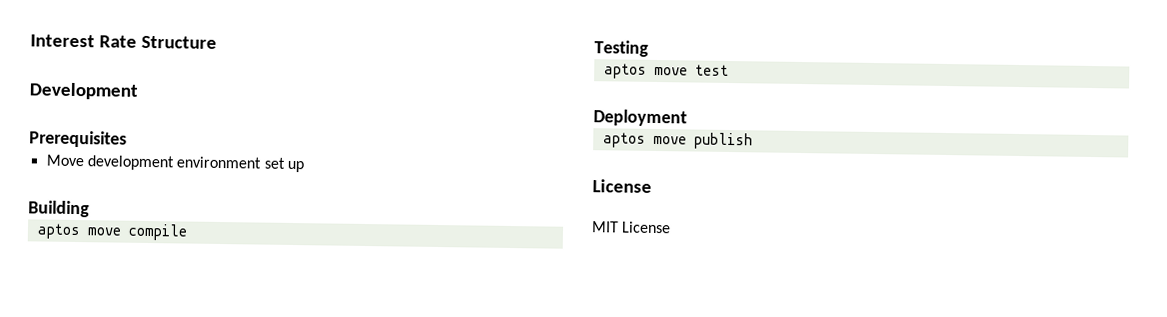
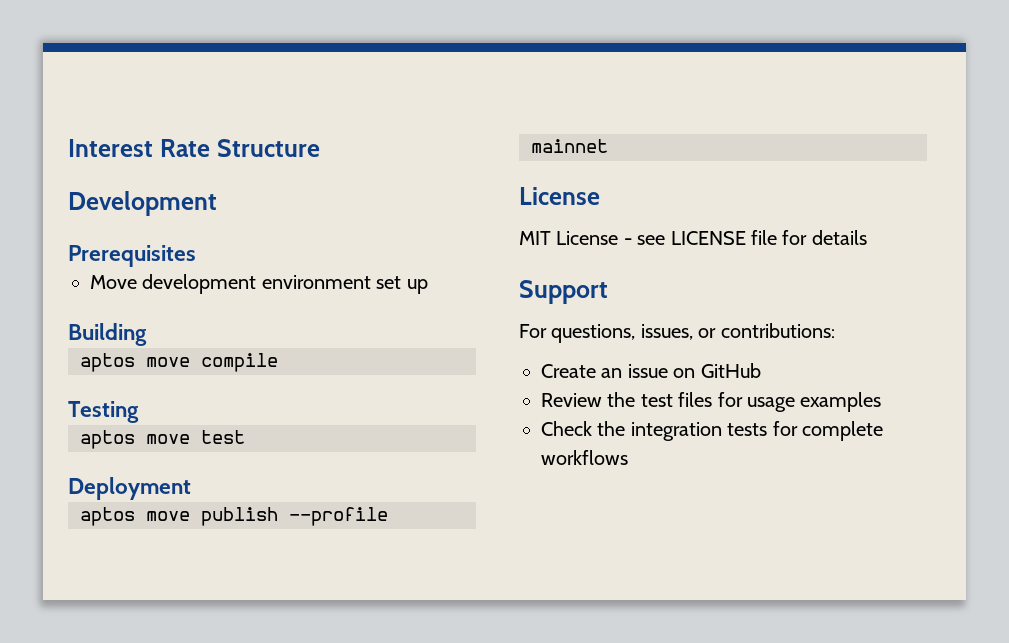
(753, 141) none -> [289,507,388,526] [531,139,608,153] --profile mainnet
(672, 227) none -> [623,230,867,245] [519,280,608,304] [519,323,835,343] [541,363,761,378] [541,392,882,412] [541,421,883,441] [541,450,628,465] - see LICENSE file for details // Support // For questions, issues, or contributions: // Create an issue on GitHub // Review the test files for usage examples // Check the integration tests for complete workflows

